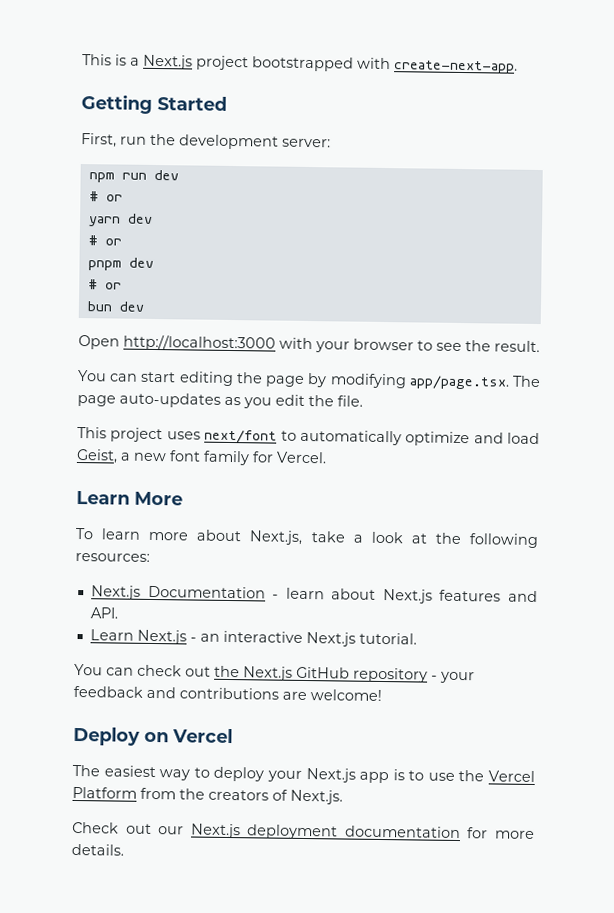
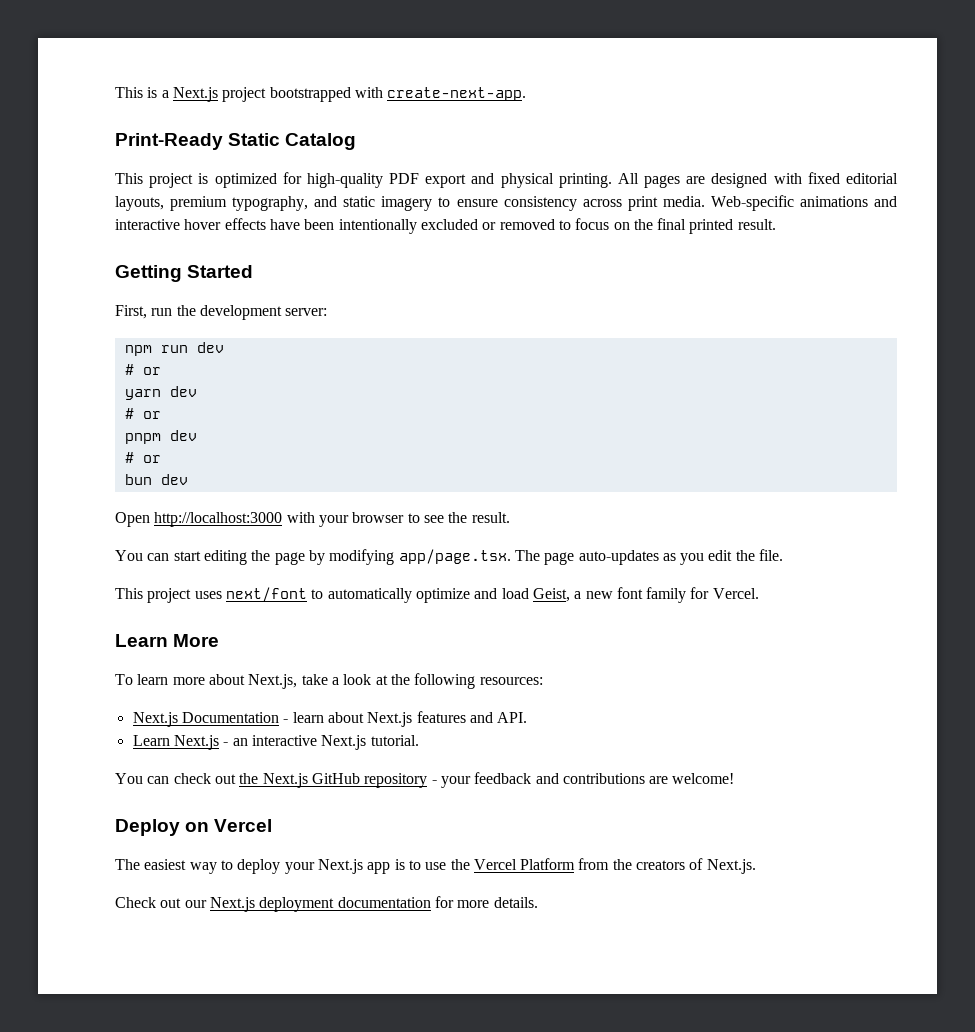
(518, 67) none -> [115,133,357,150] [115,172,898,188] [115,195,897,211] [115,218,776,234] // Print-Ready Static Catalog // This project is optimized for high-quality PDF export and physical printing. All pages are designed with fixed editorial layouts, premium typography, and static imagery to ensure consistency across print media. Web-specific animations and interactive hover effects have been intentionally excluded or removed to focus on the final printed result.

